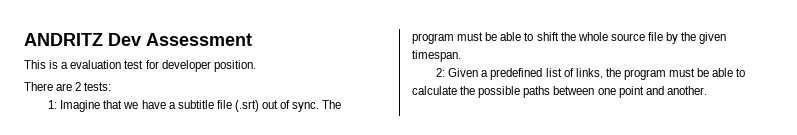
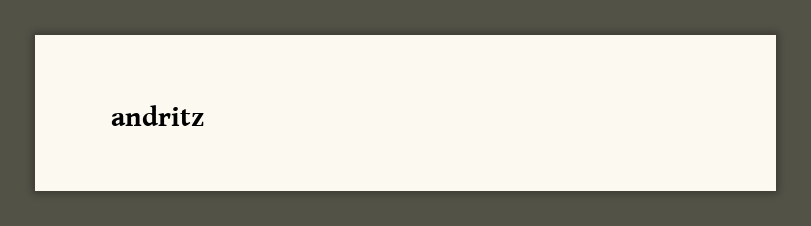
[24,33,252,46] [24,60,256,72] [24,82,112,91] [48,100,342,112] [412,32,727,44] [412,50,461,62] [436,68,746,80] [412,86,707,98] ANDRITZ Dev Assessment // This is a evaluation test for developer position. // There are 2 tests: // 1: Imagine that we have a subtitle file (.srt) out of sync. The program must be able to shift the whole source file by the given timespan. // 2: Given a predefined list of links, the program must be able to calculate the possible paths between one point and another. -> [111,105,204,126] andritz

